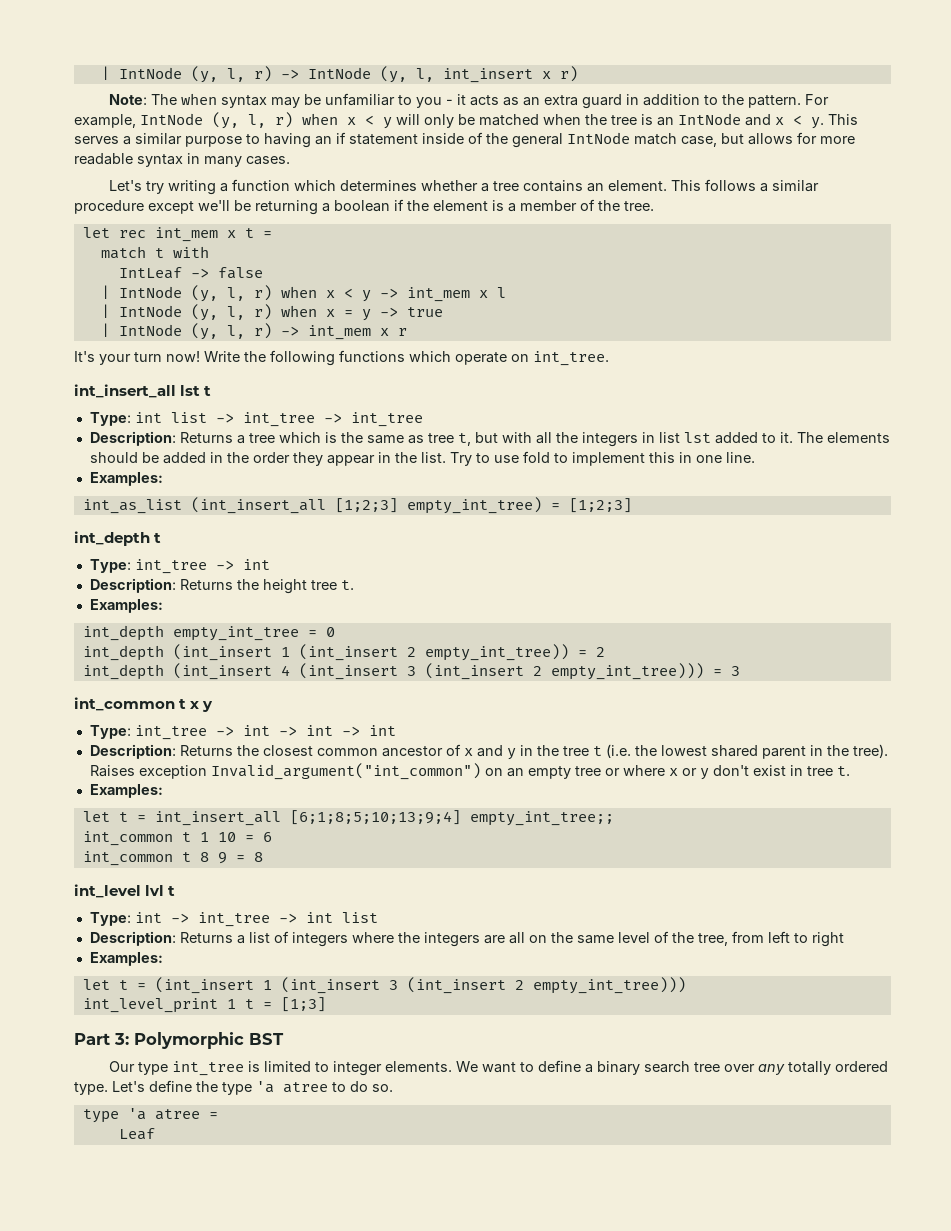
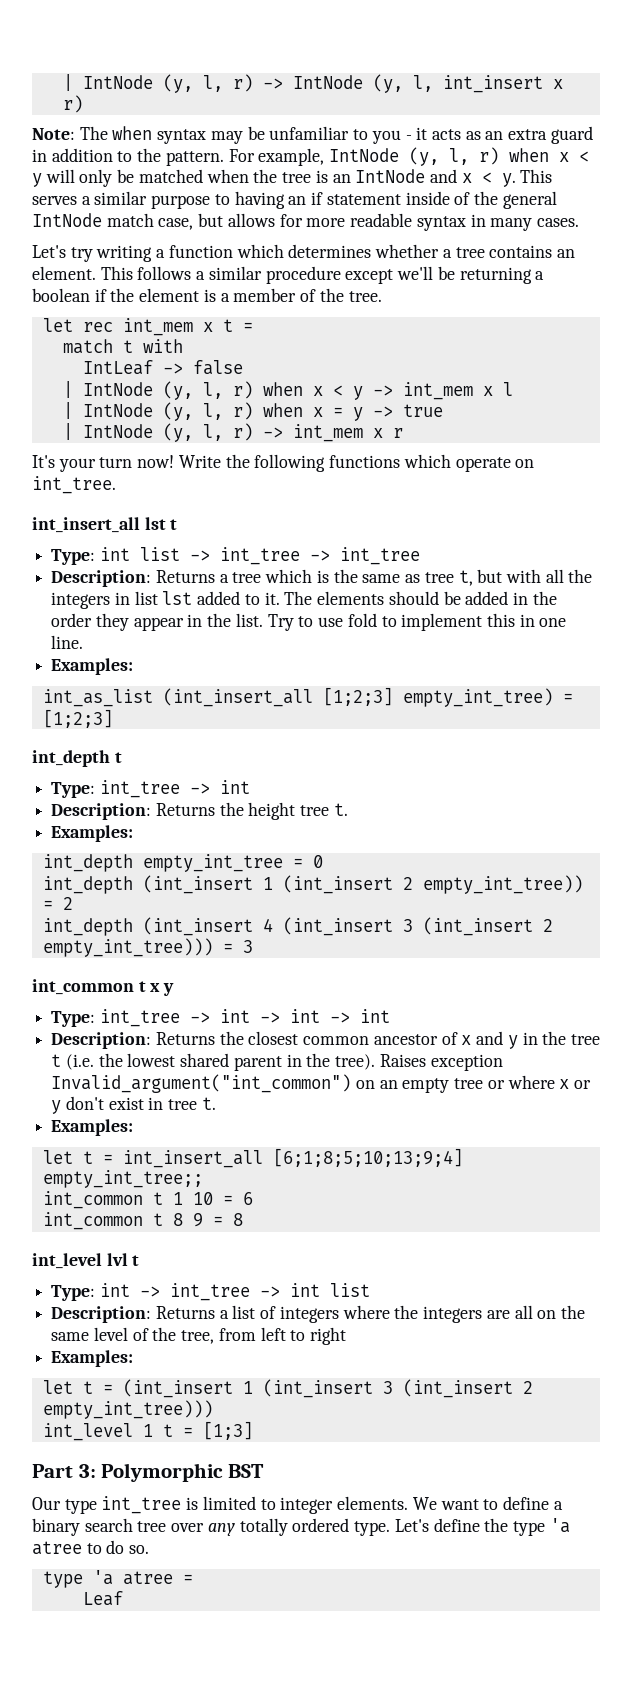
[82,998,218,1013] int_level_print -> [42,1423,133,1441] int_level

